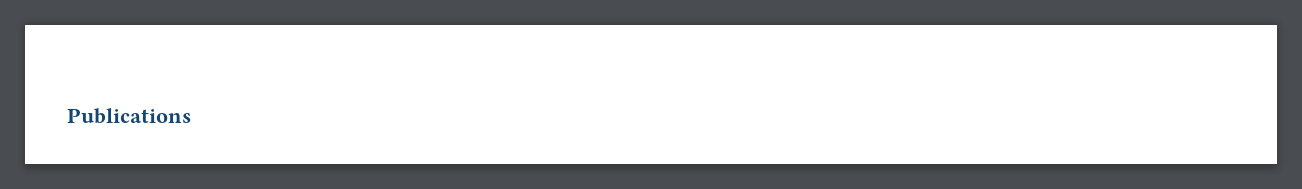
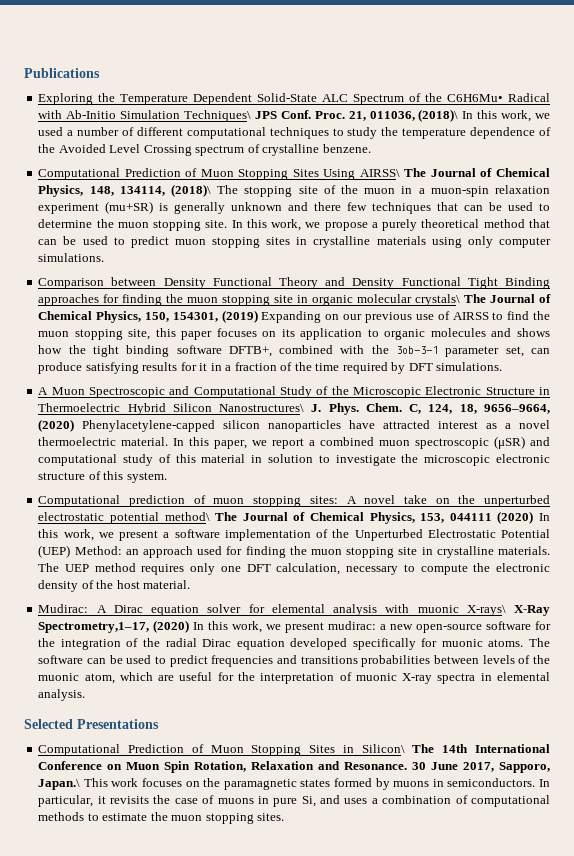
(191, 116) none -> [38,93,550,105] [38,109,550,122] [38,127,551,139] [38,144,371,156] [38,168,550,180] [38,184,550,197] [38,201,550,214] [38,219,551,231] [38,236,551,248] [38,253,105,262] [38,277,550,289] [38,294,551,306] [38,310,550,323] [38,328,550,340] [38,345,550,357] [38,362,503,374] [38,386,550,398] [38,403,550,415] [38,419,551,432] [38,436,551,449] [38,454,550,466] [38,471,167,483] [38,495,550,507] [38,511,550,524] [38,529,550,541] [38,545,550,558] [38,563,551,575] [38,580,191,592] [38,604,550,616] [38,620,552,633] [38,638,550,650] [38,655,550,667] [38,672,550,684] [38,689,86,701] [24,719,159,729] [38,744,550,756] [38,761,551,773] [38,778,551,790] [38,795,550,807] [38,812,285,824] // Exploring the Temperature Dependent Solid-State ALC Spectrum of the C6H6Mu• Radical with Ab-Initio Simulation Techniques\ JPS Conf. Proc. 21, 011036, (2018)\ In this work, we used a number of different computational techniques to study the temperature dependence of the Avoided Level Crossing spectrum of crystalline benzene. // Computational Prediction of Muon Stopping Sites Using AIRSS\ The Journal of Chemical Physics, 148, 134114, (2018)\ The stopping site of the muon in a muon-spin relaxation experiment (mu+SR) is generally unknown and there few techniques that can be used to determine the muon stopping site. In this work, we propose a purely theoretical method that can be used to predict muon stopping sites in crystalline materials using only computer simulations. // Comparison between Density Functional Theory and Density Functional Tight Binding approaches for finding the muon stopping site in organic molecular crystals\ The Journal of Chemical Physics, 150, 154301, (2019) Expanding on our previous use of AIRSS to find the muon stopping site, this paper focuses on its application to organic molecules and shows how the tight binding software DFTB+, combined with the 3ob-3-1 parameter set, can produce satisfying results for it in a fraction of the time required by DFT simulations. // A Muon Spectroscopic and Computational Study of the Microscopic Electronic Structure in Thermoelectric Hybrid Silicon Nanostructures\ J. Phys. Chem. C, 124, 18, 9656–9664, (2020) Phenylacetylene-capped silicon nanoparticles have attracted interest as a novel thermoelectric material. In this paper, we report a combined muon spectroscopic (μSR) and computational study of this material in solution to investigate the microscopic electronic structure of this system. // Computational prediction of muon stopping sites: A novel take on the unperturbed electrostatic potential method\ The Journal of Chemical Physics, 153, 044111 (2020) In this work, we present a software implementation of the Unperturbed Electrostatic Potential (UEP) Method: an approach used for finding the muon stopping site in crystalline materials. The UEP method requires only one DFT calculation, necessary to compute the electronic density of the host material. // Mudirac: A Dirac equation solver for elemental analysis with muonic X‐rays\ X-Ray Spectrometry,1–17, (2020) In this work, we present mudirac: a new open‐source software for the integration of the radial Dirac equation developed specifically for muonic atoms. The software can be used to predict frequencies and transitions probabilities between levels of the muonic atom, which are useful for the interpretation of muonic X‐ray spectra in elemental analysis. // Selected Presentations // Computational Prediction of Muon Stopping Sites in Silicon\ The 14th International Conference on Muon Spin Rotation, Relaxation and Resonance. 30 June 2017, Sapporo, Japan.\ This work focuses on the paramagnetic states formed by muons in semiconductors. In particular, it revisits the case of muons in pure Si, and uses a combination of computational methods to estimate the muon stopping sites.

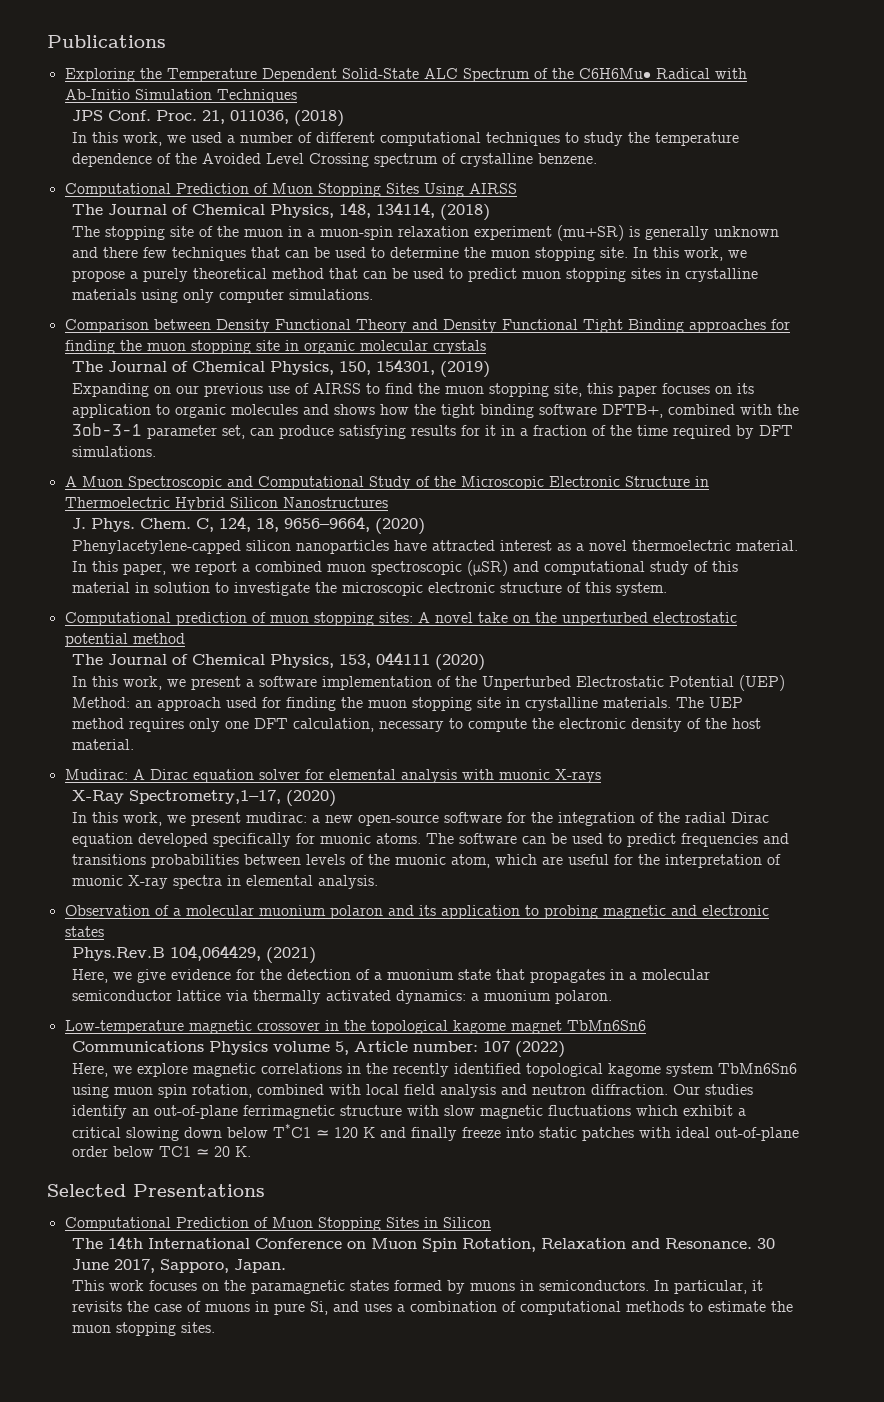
[184,110,251,122] Techniques\ -> [216,89,297,103] Techniques //
[418,109,459,122] (2018)\ -> [293,110,344,127] (2018) //
[359,169,400,177] AIRSS\ -> [468,183,517,194] AIRSS //
[170,184,211,197] (2018)\ -> [439,204,490,221] (2018) //
[415,294,461,306] crystals\ -> [432,340,486,354] crystals //
(258, 316) none -> (490, 369) //
[219,404,305,412] Nanostructures\ -> [282,497,388,508] Nanostructures //
(75, 425) none -> (425, 526) //
[164,512,210,521] method\ -> [132,633,185,644] method //
(534, 517) none -> (485, 662) //
[466,605,506,616] X‐rays\ -> [554,769,601,783] X‐rays //
(190, 626) none -> (336, 798) //
(86, 695) none -> [64,905,769,919] [64,926,104,937] [71,945,316,964] [71,969,710,983] [71,990,612,1004] [64,1020,646,1034] [71,1041,565,1058] [71,1063,797,1077] [71,1084,753,1098] [71,1105,746,1119] [71,1123,799,1141] [71,1146,251,1157] // Observation of a molecular muonium polaron and its application to probing magnetic and electronic states // Phys.Rev.B 104,064429, (2021) // Here, we give evidence for the detection of a muonium state that propagates in a molecular semiconductor lattice via thermally activated dynamics: a muonium polaron. // Low-temperature magnetic crossover in the topological kagome magnet TbMn6Sn6 // Communications Physics volume 5, Article number: 107 (2022) // Here, we explore magnetic correlations in the recently identified topological kagome system TbMn6Sn6 using muon spin rotation, combined with local field analysis and neutron diffraction. Our studies identify an out-of-plane ferrimagnetic structure with slow magnetic fluctuations which exhibit a critical slowing down below T*C1 ≃ 120 K and finally freeze into static patches with ideal out-of-plane order below TC1 ≃ 20 K.
[361,744,405,753] Silicon\ -> [442,1217,491,1228] Silicon //
[38,779,81,790] Japan.\ -> [233,1259,286,1273] Japan. //

